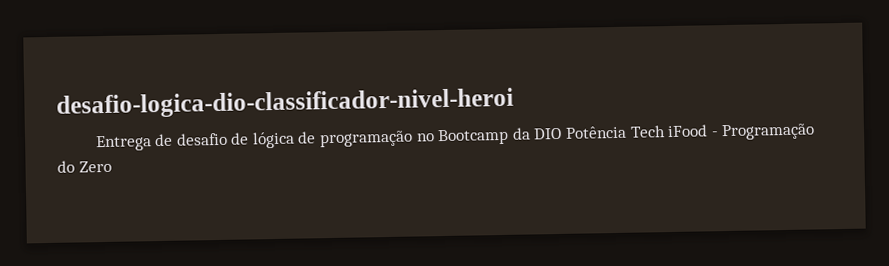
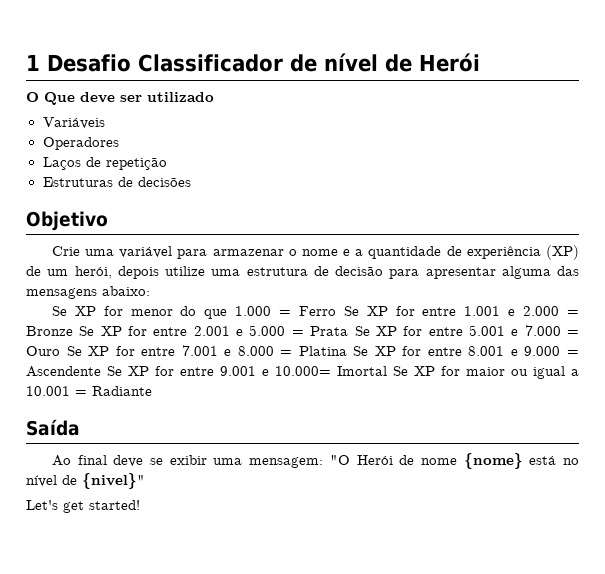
[56,87,514,119] [95,123,816,152] [57,160,112,173] desafio-logica-dio-classificador-nivel-heroi // Entrega de desafio de lógica de programação no Bootcamp da DIO Potência Tech iFood - Programação do Zero -> [26,53,480,72] [26,92,214,105] [42,117,105,129] [42,137,119,150] [42,157,167,170] [42,177,191,187] [26,211,108,231] [51,245,579,260] [26,266,579,279] [26,286,150,299] [51,306,580,319] [26,325,580,336] [26,345,579,356] [26,366,579,379] [26,386,152,396] [26,419,80,436] [51,453,580,469] [26,473,145,489] [26,500,140,513] 1 Desafio Classificador de nível de Herói // O Que deve ser utilizado // Variáveis // Operadores // Laços de repetição // Estruturas de decisões // Objetivo // Crie uma variável para armazenar o nome e a quantidade de experiência (XP) de um herói, depois utilize uma estrutura de decisão para apresentar alguma das mensagens abaixo: // Se XP for menor do que 1.000 = Ferro Se XP for entre 1.001 e 2.000 = Bronze Se XP for entre 2.001 e 5.000 = Prata Se XP for entre 5.001 e 7.000 = Ouro Se XP for entre 7.001 e 8.000 = Platina Se XP for entre 8.001 e 9.000 = Ascendente Se XP for entre 9.001 e 10.000= Imortal Se XP for maior ou igual a 10.001 = Radiante // Saída // Ao final deve se exibir uma mensagem: "O Herói de nome {nome} está no nível de {nivel}" // Let's get started!

